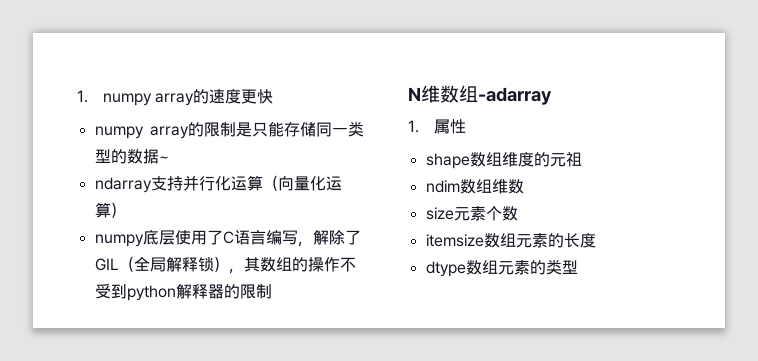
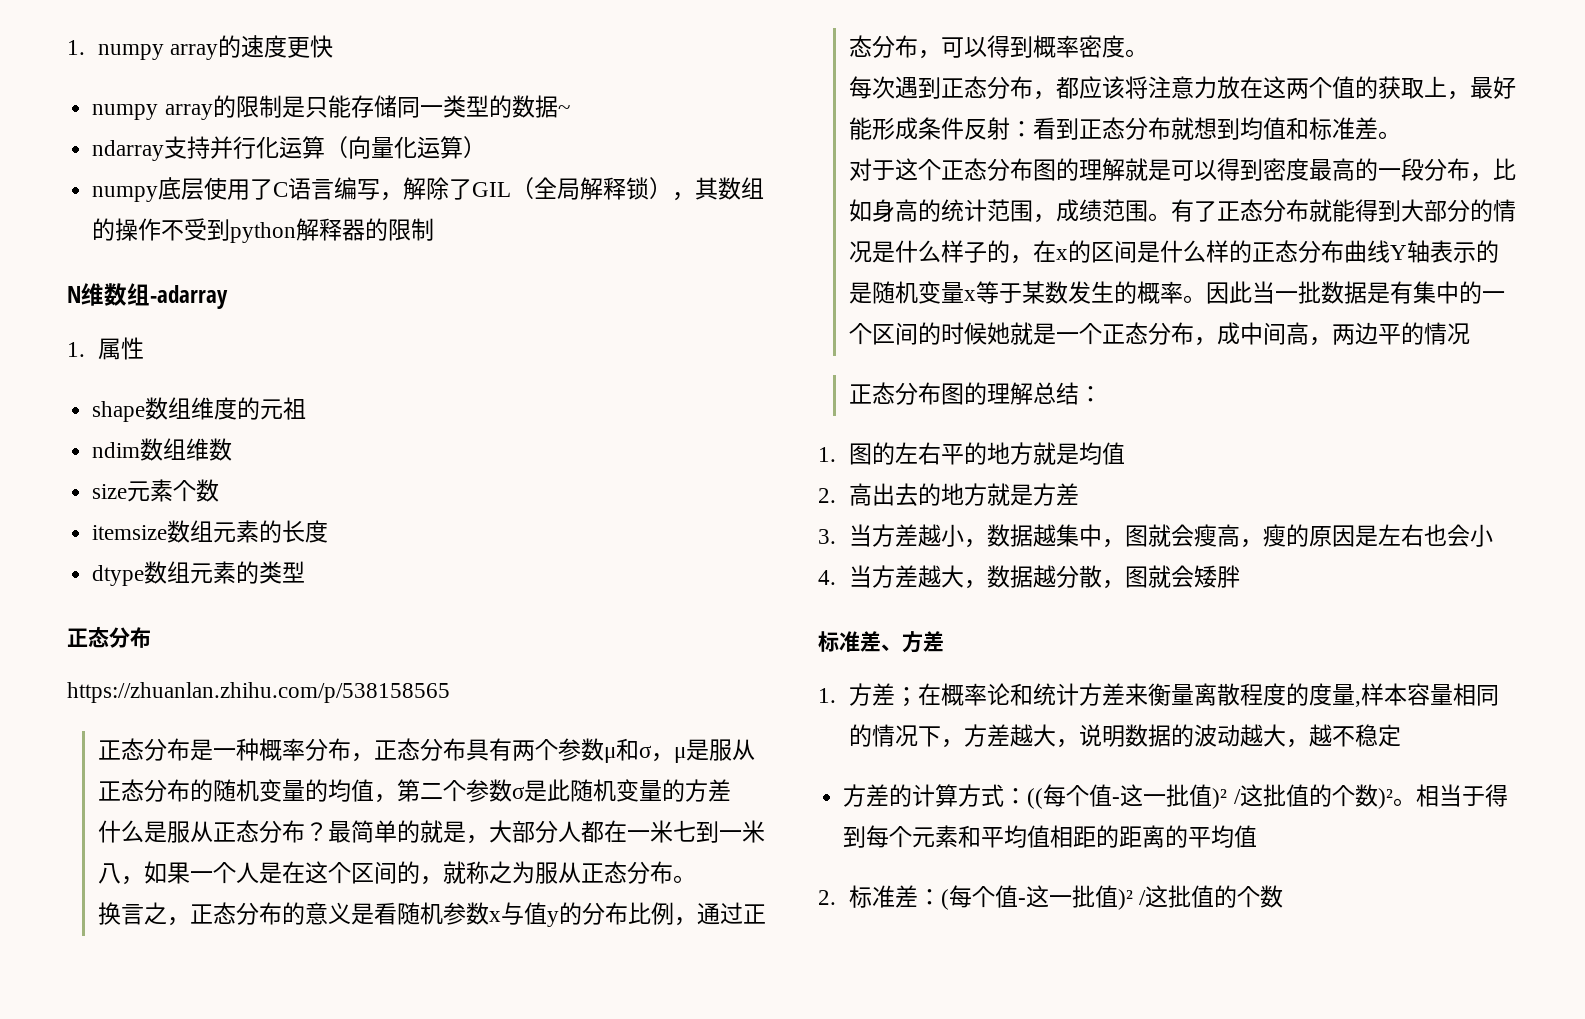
(578, 267) none -> [67,626,151,648] [67,682,450,703] [97,738,755,763] [97,779,731,803] [97,820,765,844] [97,861,696,885] [97,902,766,927] [848,35,1148,59] [848,76,1516,100] [848,117,1401,140] [848,158,1516,182] [848,199,1516,223] [848,240,1499,264] [848,281,1505,304] [848,322,1470,346] [848,382,1102,405] [818,442,1125,465] [818,483,1079,506] [818,524,1493,548] [818,565,1240,589] [818,631,944,653] [818,683,1499,707] [848,724,1401,748] [843,784,1508,809] [843,825,1258,848] [818,885,1283,910] // 正态分布 // https://zhuanlan.zhihu.com/p/538158565 // 正态分布是一种概率分布，正态分布具有两个参数μ和σ，μ是服从正态分布的随机变量的均值，第二个参数σ是此随机变量的方差 // 什么是服从正态分布？最简单的就是，大部分人都在一米七到一米八，如果一个人是在这个区间的，就称之为服从正态分布。 // 换言之，正态分布的意义是看随机参数x与值y的分布比例，通过正态分布，可以得到概率密度。 // 每次遇到正态分布，都应该将注意力放在这两个值的获取上，最好能形成条件反射：看到正态分布就想到均值和标准差。 // 对于这个正态分布图的理解就是可以得到密度最高的一段分布，比如身高的统计范围，成绩范围。有了正态分布就能得到大部分的情况是什么样子的，在x的区间是什么样的正态分布曲线Y轴表示的是随机变量x等于某数发生的概率。因此当一批数据是有集中的一个区间的时候她就是一个正态分布，成中间高，两边平的情况 // 正态分布图的理解总结： // 1.图的左右平的地方就是均值 // 2.高出去的地方就是方差 // 3.当方差越小，数据越集中，图就会瘦高，瘦的原因是左右也会小 // 4.当方差越大，数据越分散，图就会矮胖 // 标准差、方差 // 1.方差；在概率论和统计方差来衡量离散程度的度量,样本容量相同的情况下，方差越大，说明数据的波动越大，越不稳定 // 方差的计算方式：((每个值-这一批值)² /这批值的个数)²。相当于得到每个元素和平均值相距的距离的平均值 // 2.标准差：(每个值-这一批值)² /这批值的个数

